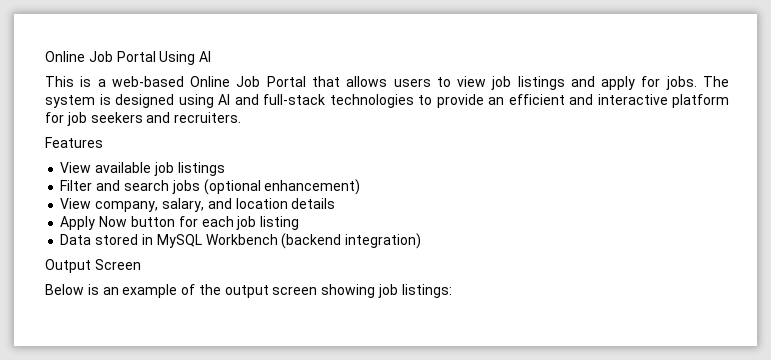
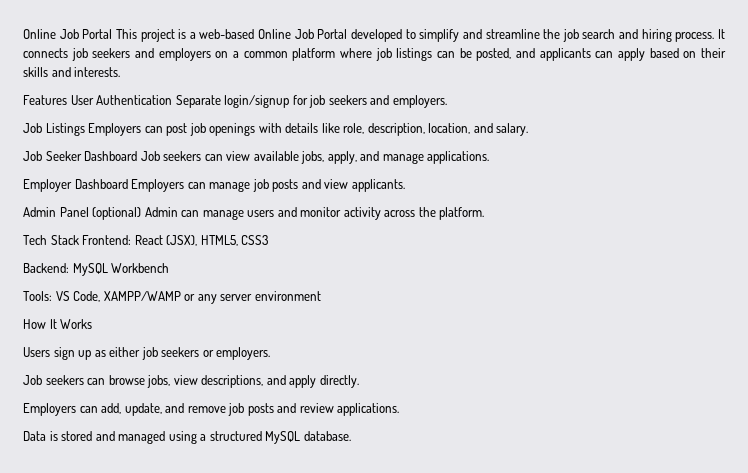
[45,51,212,65] [45,76,74,87] Online Job Portal Using AI // This -> [23,29,175,42] Online Job Portal This project
[311,76,730,90] [45,94,729,108] [45,112,242,126] [45,137,103,148] [60,162,225,176] [60,179,361,195] [60,198,336,212] [60,216,300,230] [60,233,422,249] [45,259,141,273] [45,284,452,298] that allows users to view job listings and apply for jobs. The system is designed using AI and full-stack technologies to provide an efficient and interactive platform for job seekers and recruiters. // Features // View available job listings // Filter and search jobs (optional enhancement) // View company, salary, and location details // Apply Now button for each job listing // Data stored in MySQL Workbench (backend integration) // Output Screen // Below is an example of the output screen showing job listings: -> [350,29,725,42] [23,48,726,61] [23,67,121,77] [23,95,447,108] [23,123,529,136] [23,151,490,164] [23,179,405,192] [23,207,485,220] [23,235,269,246] [23,263,170,276] [23,291,321,304] [23,319,93,329] [23,347,271,360] [23,375,359,388] [23,403,400,416] [23,431,351,444] developed to simplify and streamline the job search and hiring process. It connects job seekers and employers on a common platform where job listings can be posted, and applicants can apply based on their skills and interests. // Features User Authentication Separate login/signup for job seekers and employers. // Job Listings Employers can post job openings with details like role, description, location, and salary. // Job Seeker Dashboard Job seekers can view available jobs, apply, and manage applications. // Employer Dashboard Employers can manage job posts and view applicants. // Admin Panel (optional) Admin can manage users and monitor activity across the platform. // Tech Stack Frontend: React (JSX), HTML5, CSS3 // Backend: MySQL Workbench // Tools: VS Code, XAMPP/WAMP or any server environment // How It Works // Users sign up as either job seekers or employers. // Job seekers can browse jobs, view descriptions, and apply directly. // Employers can add, update, and remove job posts and review applications. // Data is stored and managed using a structured MySQL database.

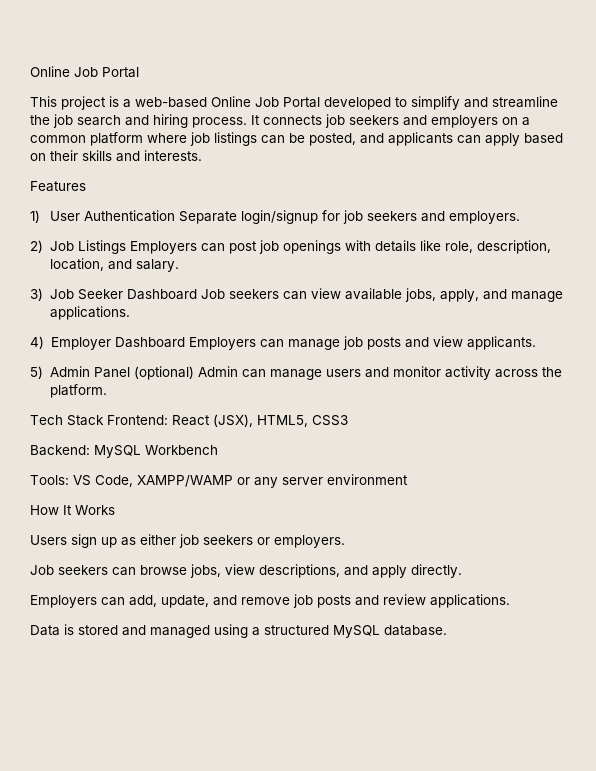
[23,29,113,39] Online Job Portal -> [30,66,139,78] Online Job Portal //
(67, 100) none -> [30,210,40,223] // 1)
(447, 101) none -> [30,240,43,253] 2)
(529, 129) none -> [30,288,43,301] 3)
(490, 157) none -> [30,336,44,349] 4)
(405, 185) none -> [30,366,43,379] 5)

